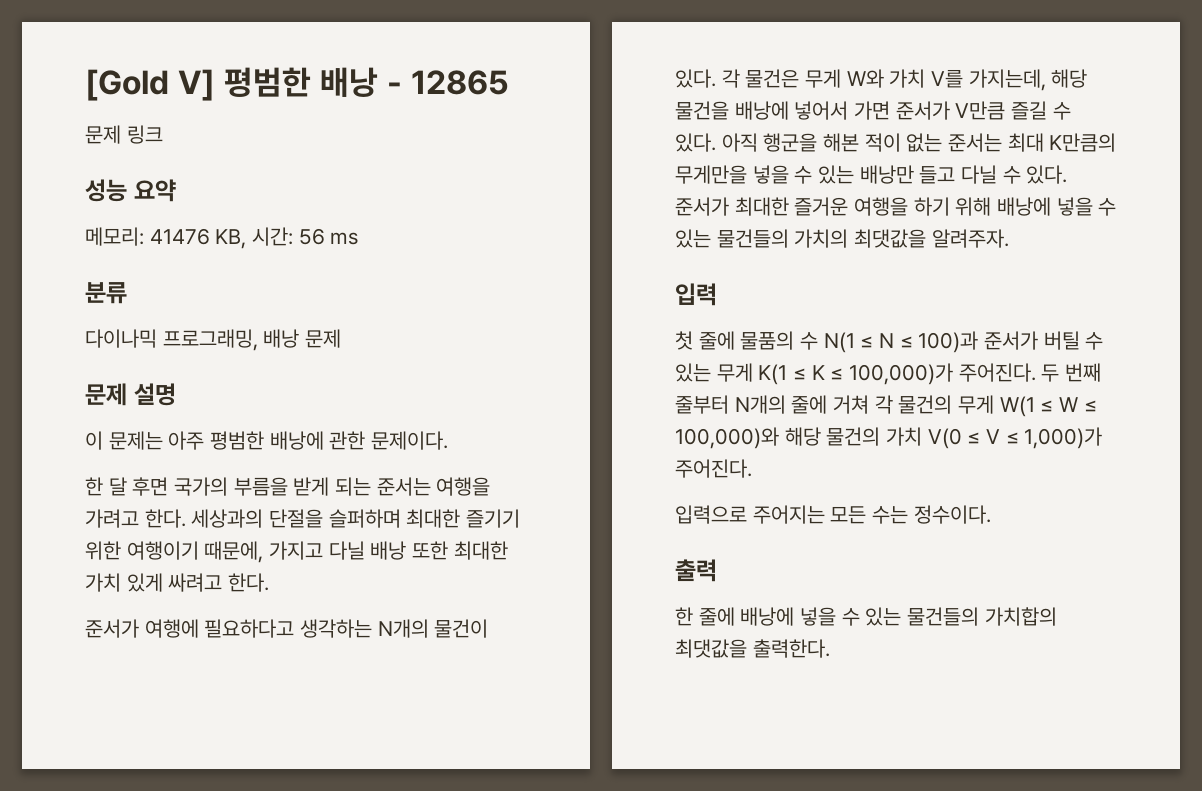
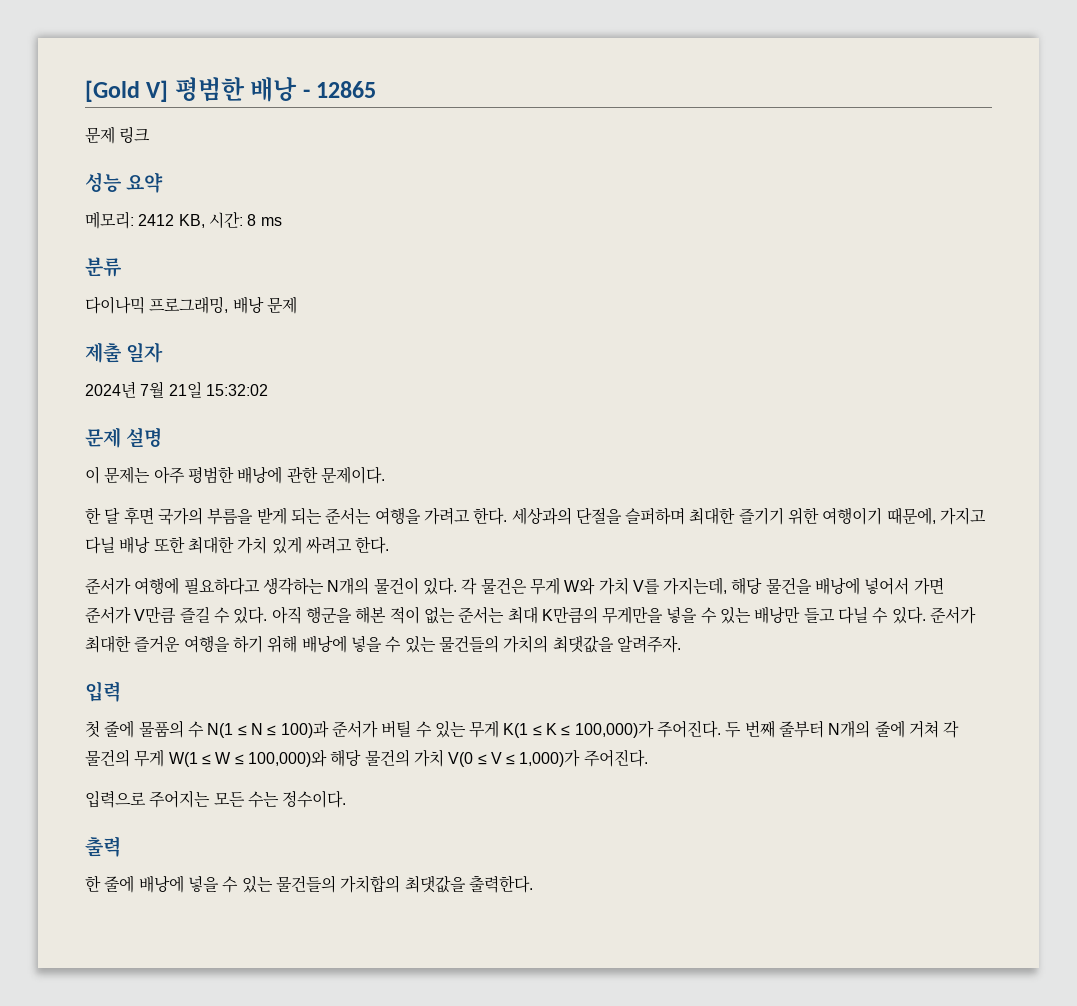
[149,228,210,245] 41476 -> [138,214,175,226] 2412
[298,228,325,245] 56 -> [247,214,257,226] 8
(342, 338) none -> [85,342,164,363] [85,381,268,398] // 제출 일자 // 2024년 7월 21일 15:32:02

